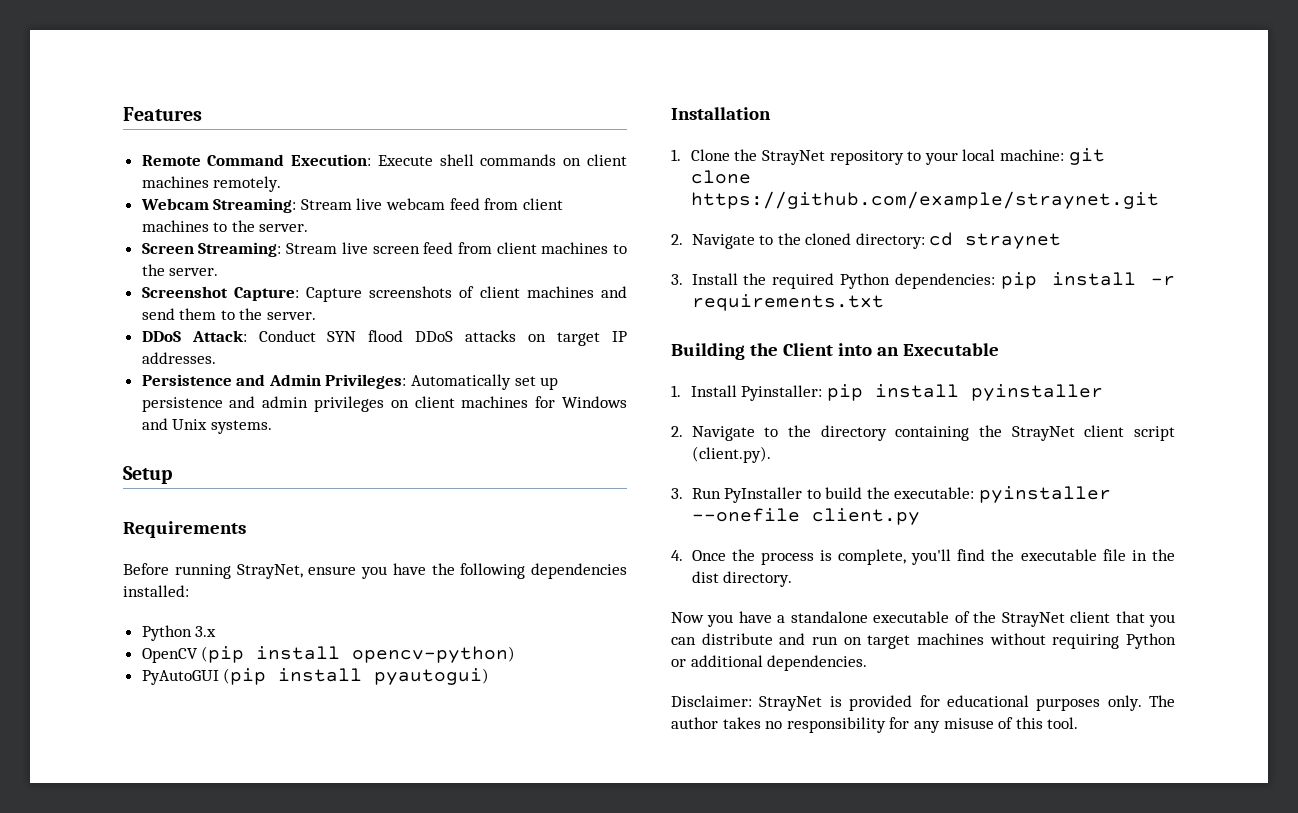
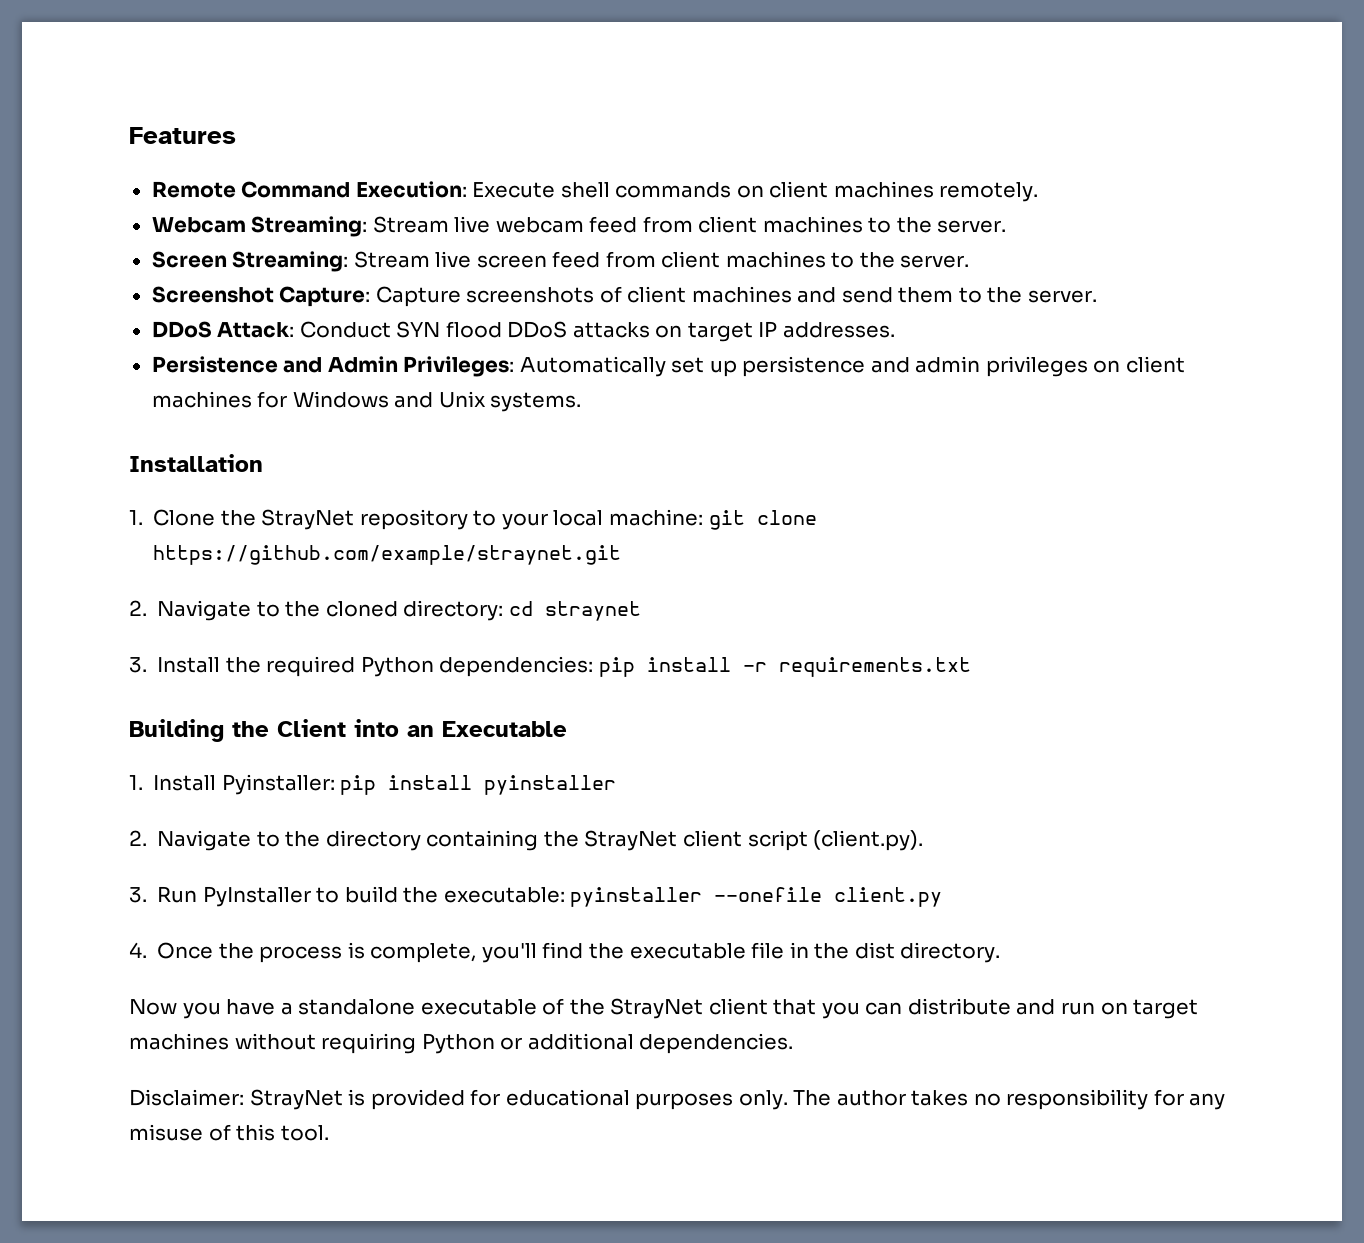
[123,466,172,484] [123,521,246,538] [123,563,627,579] [123,585,189,597] [141,625,217,641] [141,646,516,663] [141,668,490,685] // Setup // Requirements // Before running StrayNet, ensure you have the following dependencies installed: // Python 3.x // OpenCV (pip install opencv-python) // PyAutoGUI (pip install pyautogui) -> (582, 402) none

